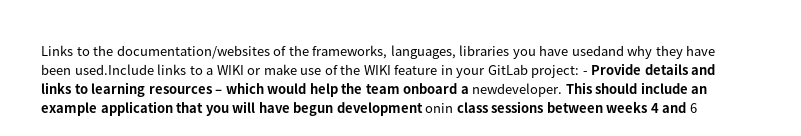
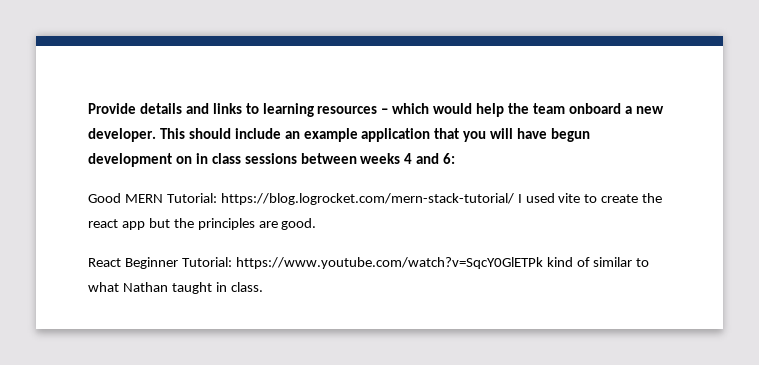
[41,45,716,59] [41,64,588,78] Links to the documentation/websites of the frameworks, languages, libraries you have usedand why they have been used.Include links to a WIKI or make use of the WIKI feature in your GitLab project: - -> (88, 108) none
[472,83,563,97] newdeveloper. -> [635,106,664,114] [88,128,156,142] new developer.
[425,103,454,113] onin -> [175,153,208,164] on in
[689,103,697,113] 6 -> [443,153,456,164] [88,193,663,205] [88,218,317,230] [88,257,650,269] [88,282,263,294] 6: // Good MERN Tutorial: https://blog.logrocket.com/mern-stack-tutorial/ I used vite to create the react app but the principles are good. // React Beginner Tutorial: https://www.youtube.com/watch?v=SqcY0GlETPk kind of similar to what Nathan taught in class.

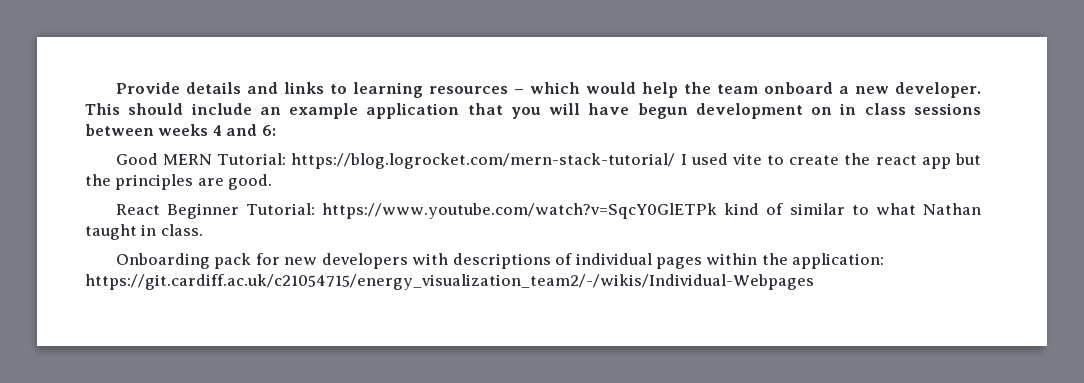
(263, 287) none -> [115,253,885,269] [85,274,814,290] // Onboarding pack for new developers with descriptions of individual pages within the application: https://git.cardiff.ac.uk/c21054715/energy_visualization_team2/-/wikis/Individual-Webpages

